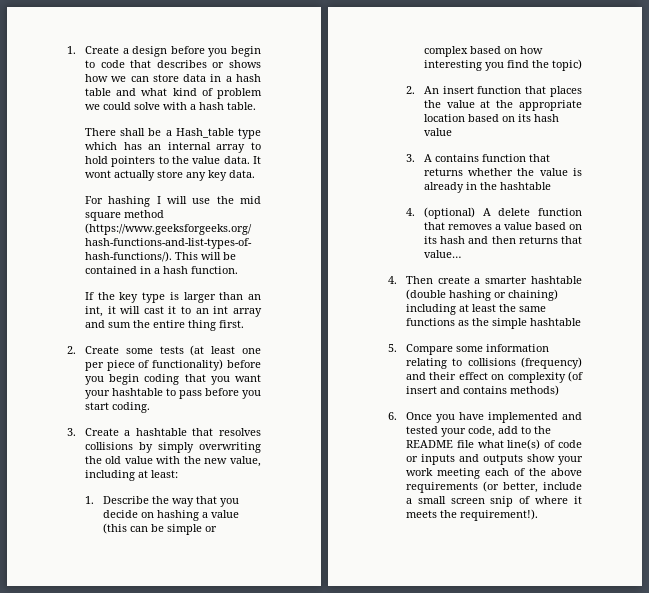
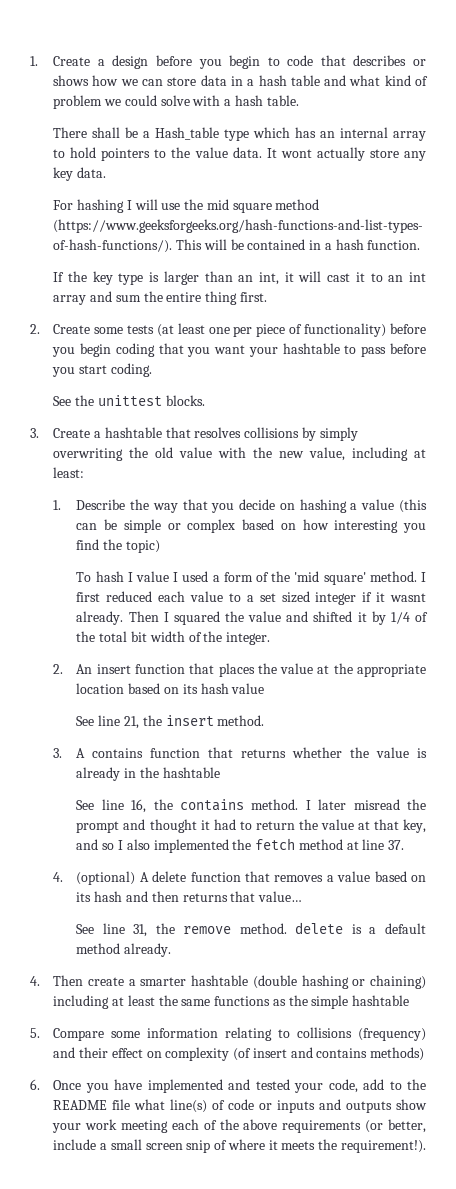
(150, 407) none -> [53,395,205,406] // See the unittest blocks.
(582, 65) none -> [76,571,427,585] [76,591,426,605] [76,611,429,625] [76,631,271,645] // To hash I value I used a form of the 'mid square' method. I first reduced each value to a set sized integer if it wasnt already. Then I squared the value and shifted it by 1/4 of the total bit width of the integer.
(452, 132) none -> [76,715,265,729] // See line 21, the insert method.
(551, 186) none -> [76,799,426,813] [76,819,426,833] [76,838,405,853] // See line 16, the contains method. I later misread the prompt and thought it had to return the value at that key, and so I also implemented the fetch method at line 37.
(461, 254) none -> [76,922,426,937] [76,943,172,957] // See line 31, the remove method. delete is a default method already.

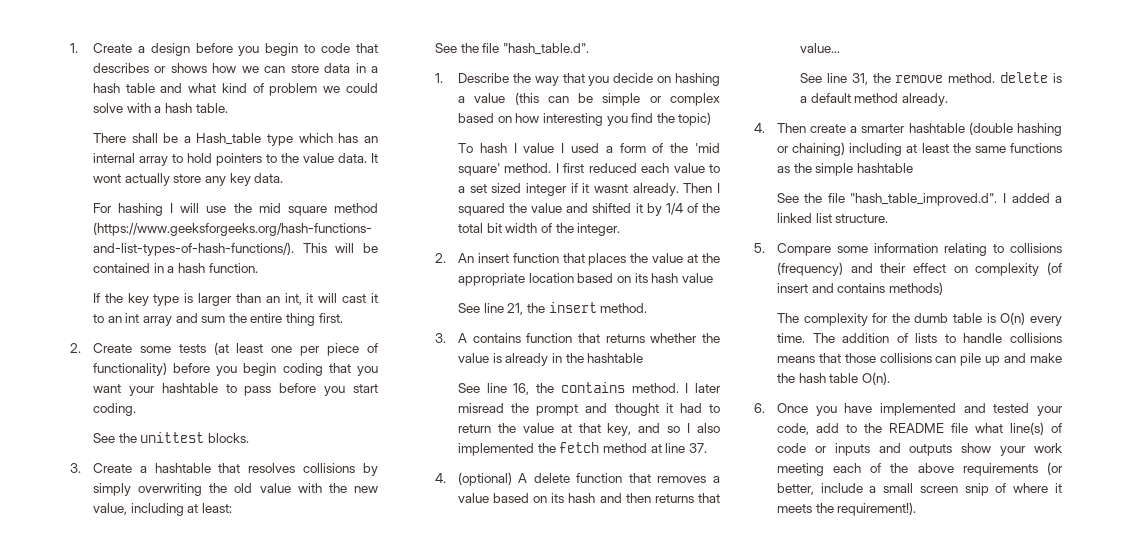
(85, 472) none -> [434,43,589,55] // See the file "hash_table.d".
(410, 1000) none -> [776,193,1062,206] [776,213,889,223] // See the file "hash_table_improved.d". I added a linked list structure.
(425, 1054) none -> [776,312,1062,326] [776,333,1062,343] [776,353,1062,366] [776,372,890,385] // The complexity for the dumb table is O(n) every time. The addition of lists to handle collisions means that those collisions can pile up and make the hash table O(n).

